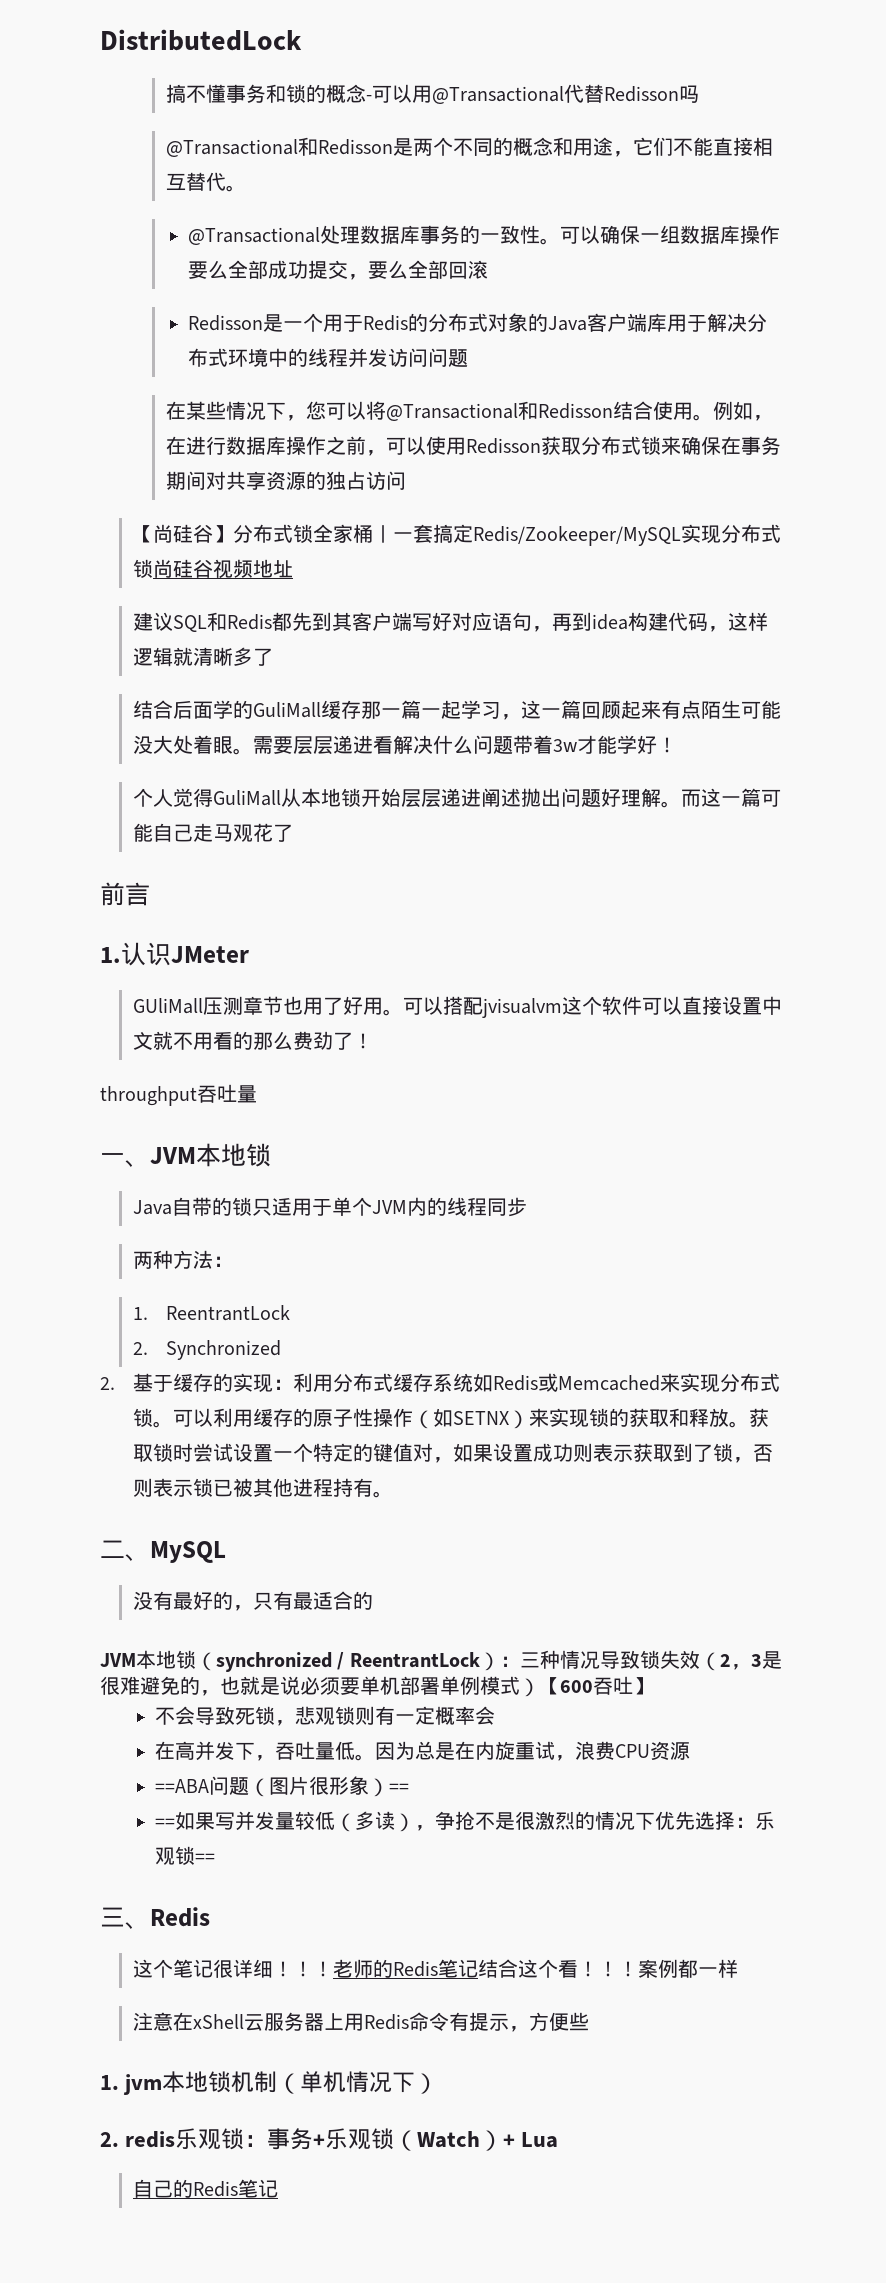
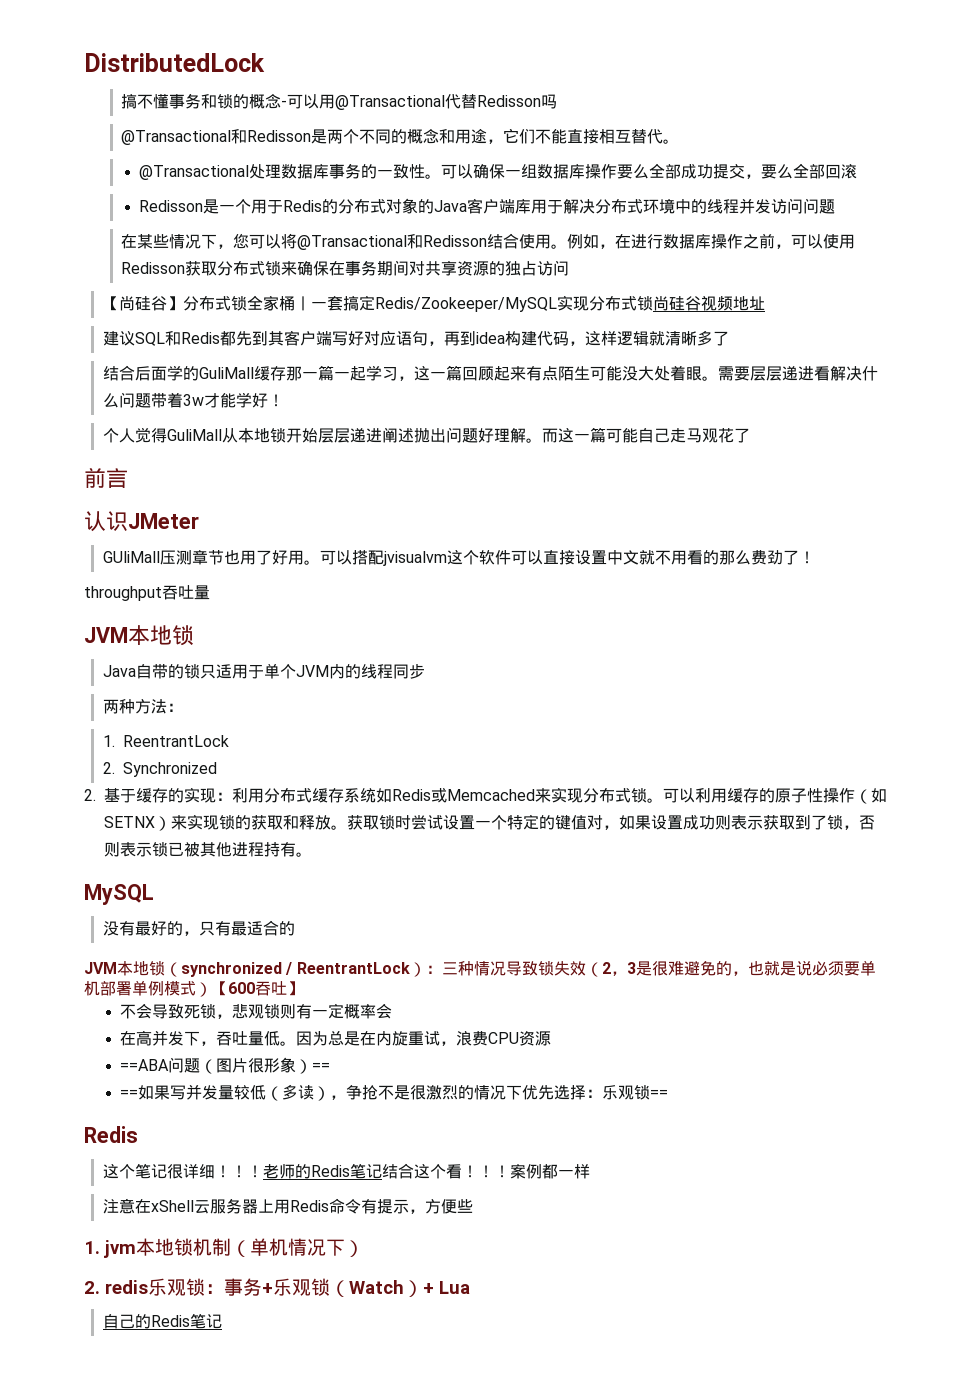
[100,947,121,963] 1. -> (128, 478) none
[100,1153,150,1167] 一、 -> (210, 592) none
[100,1540,150,1561] 二、 -> (312, 854) none
[100,1907,150,1929] 三、 -> (669, 1093) none

